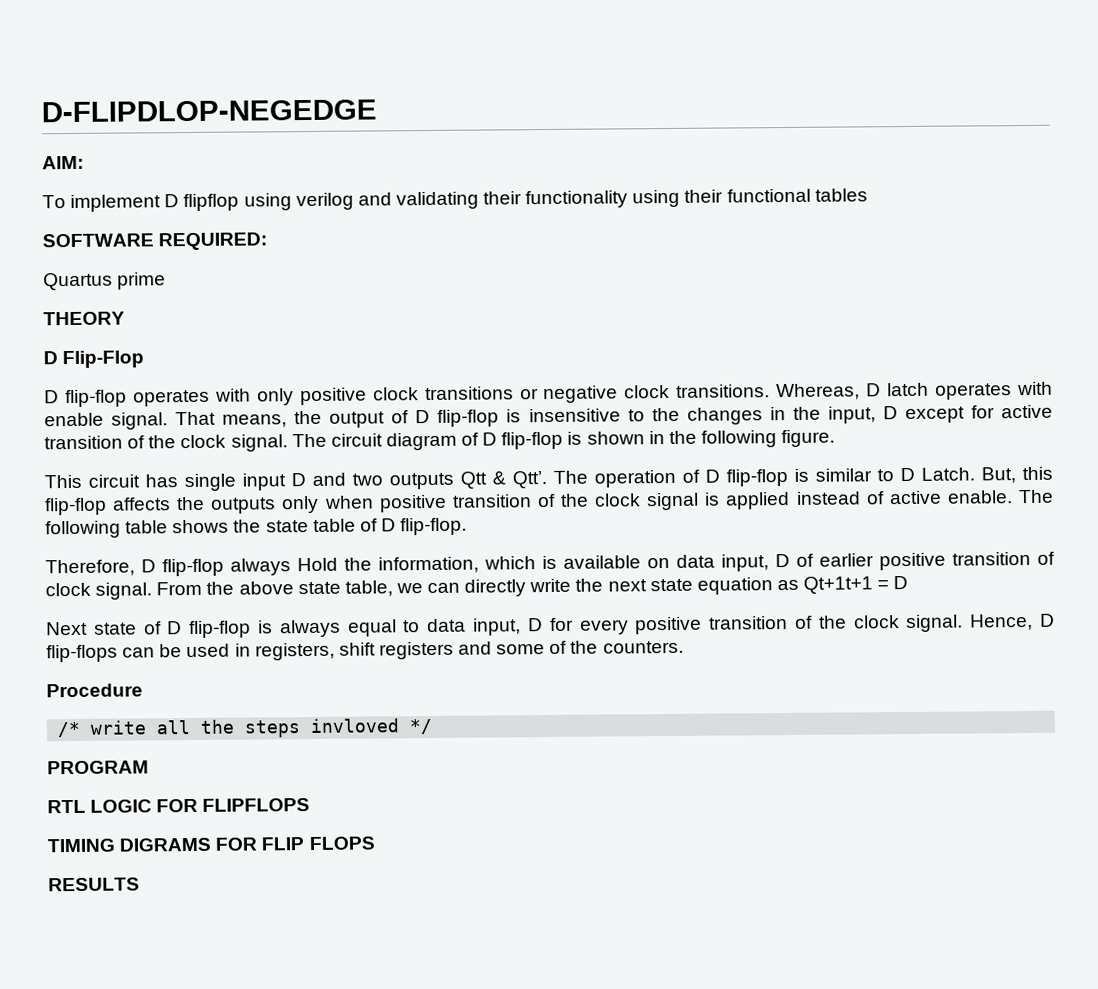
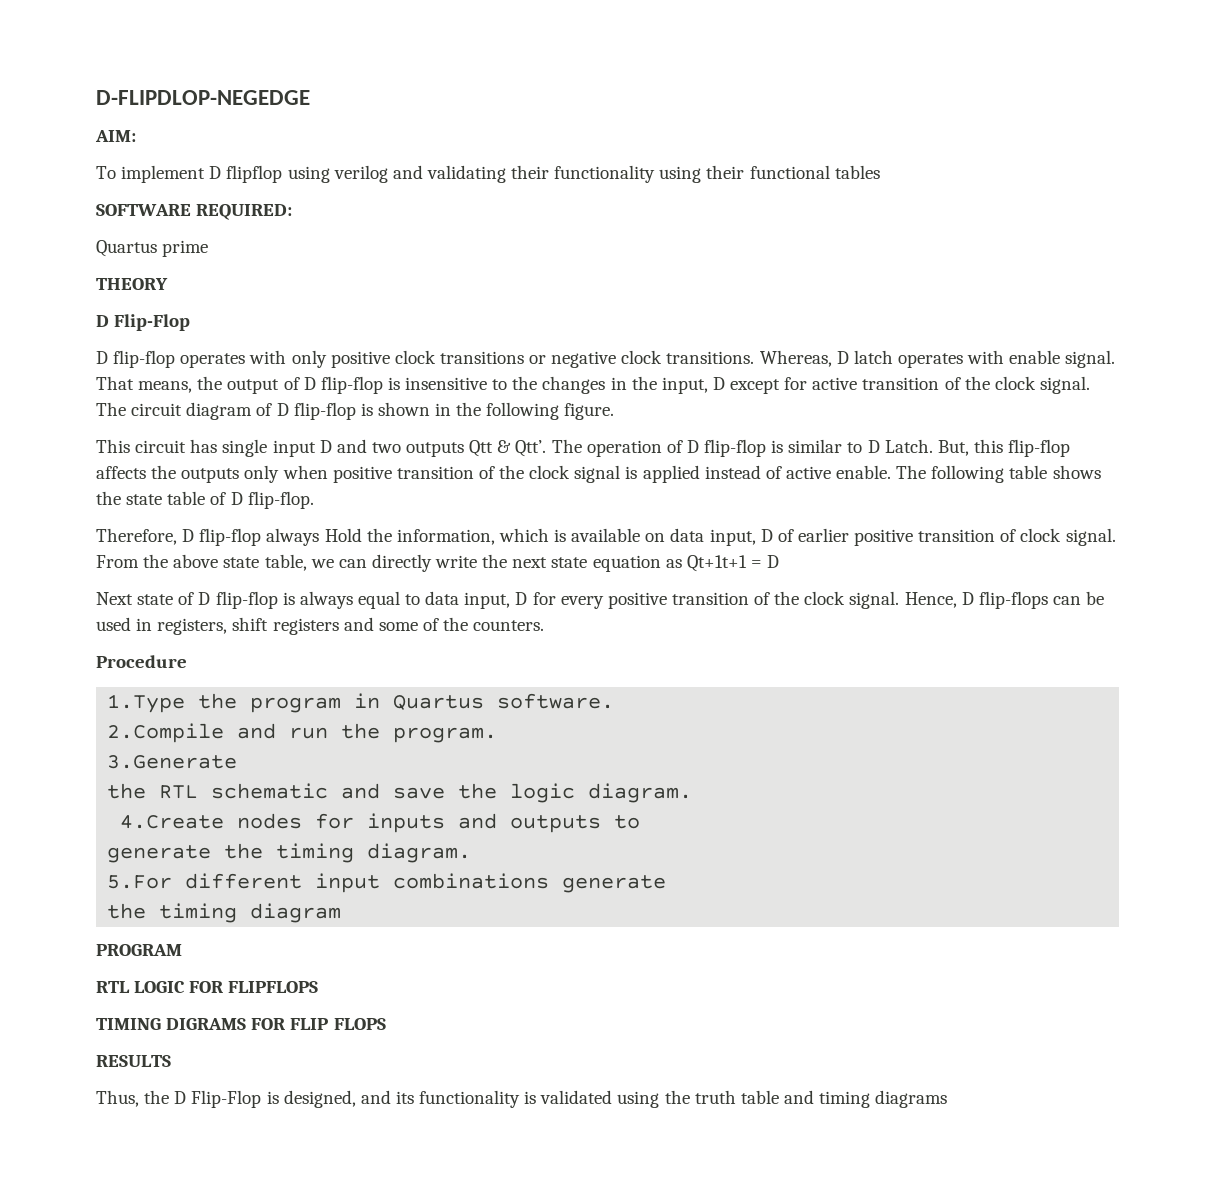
[57,718,434,738] /* write all the steps invloved */ -> [107,693,615,713] [107,723,498,743] [107,755,238,769] [107,783,693,803] [120,813,641,833] [107,843,472,863] [107,873,667,893] [107,903,342,923] 1.Type the program in Quartus software. // 2.Compile and run the program. // 3.Generate // the RTL schematic and save the logic diagram. // 4.Create nodes for inputs and outputs to // generate the timing diagram. // 5.For different input combinations generate // the timing diagram
(140, 884) none -> [96,1090,948,1108] // Thus, the D Flip-Flop is designed, and its functionality is validated using the truth table and timing diagrams

